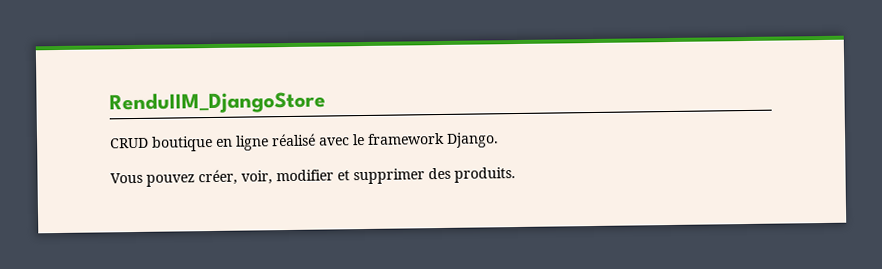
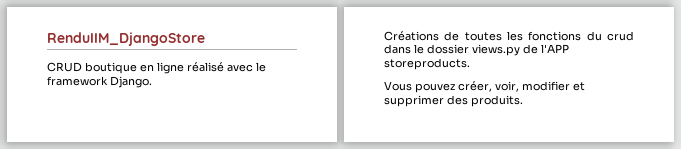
(499, 140) none -> [384,31,634,41] [384,44,569,56] [384,58,470,70] // Créations de toutes les fonctions du crud dans le dossier views.py de l'APP storeproducts.

